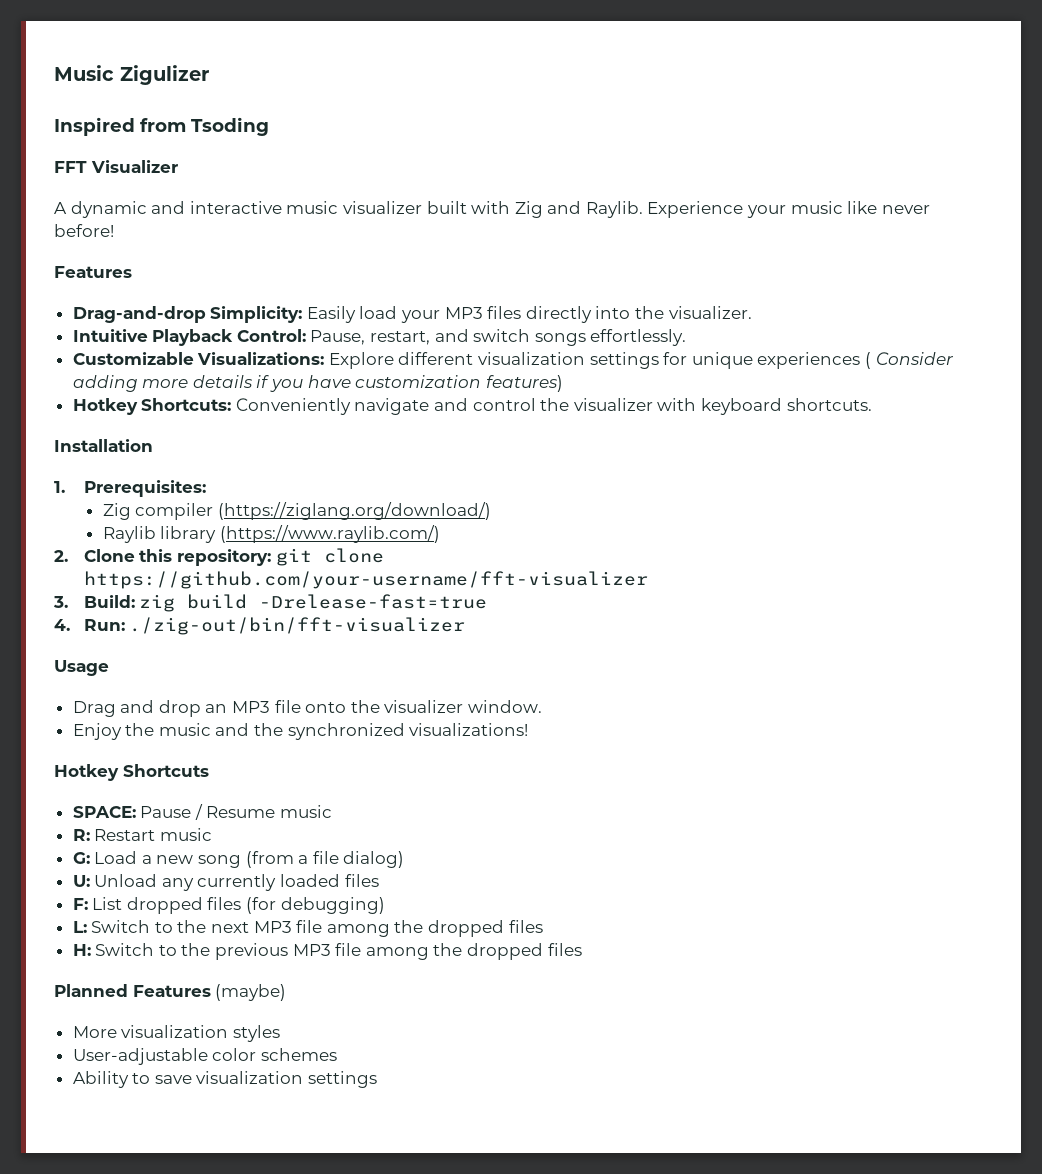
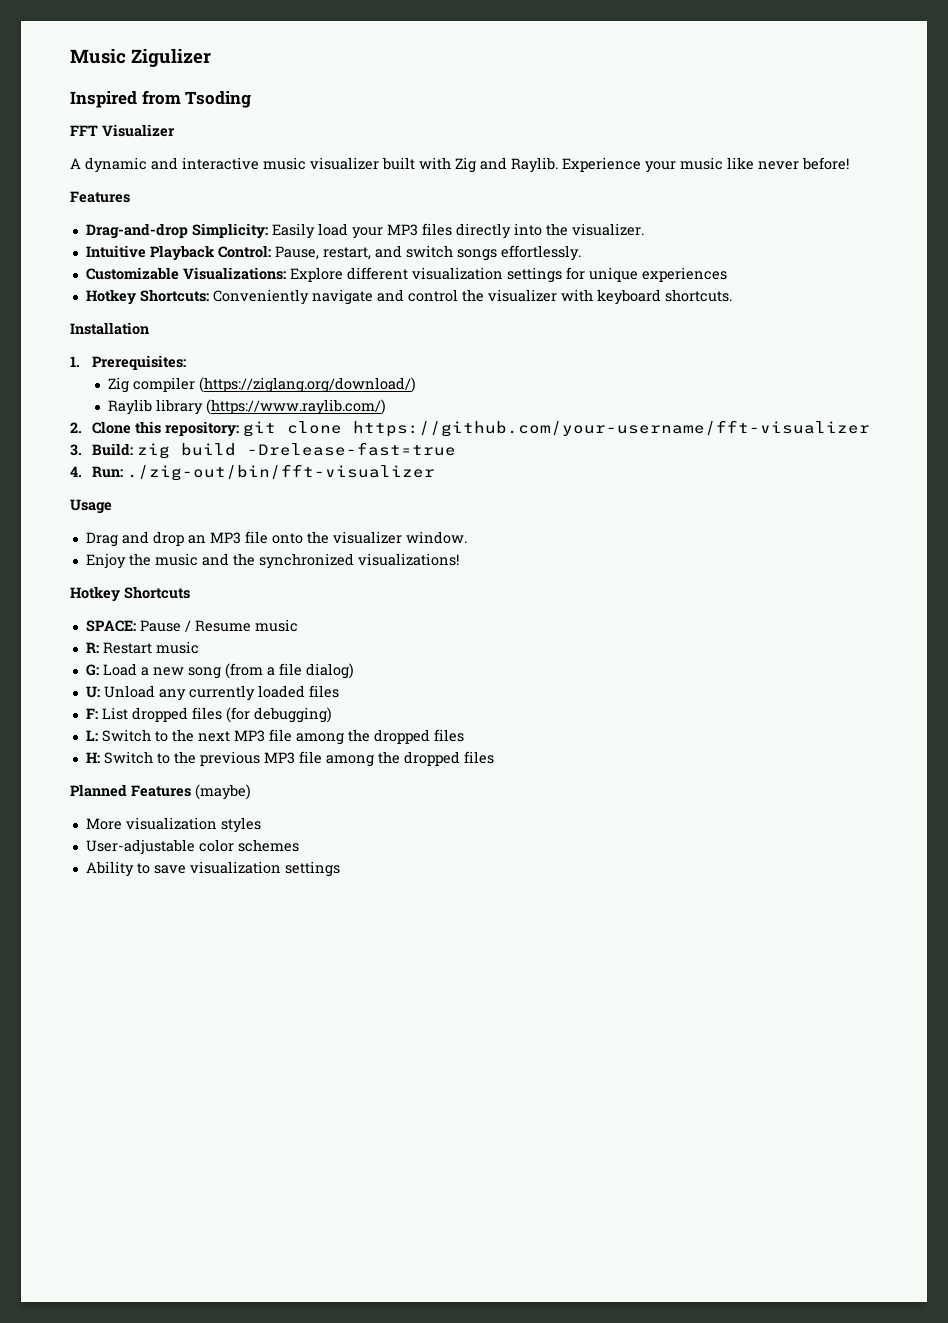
[865,352,954,369] [72,375,563,392] ( Consider adding more details if you have customization features) -> (727, 274) none

